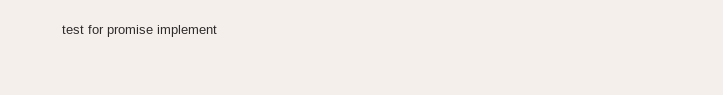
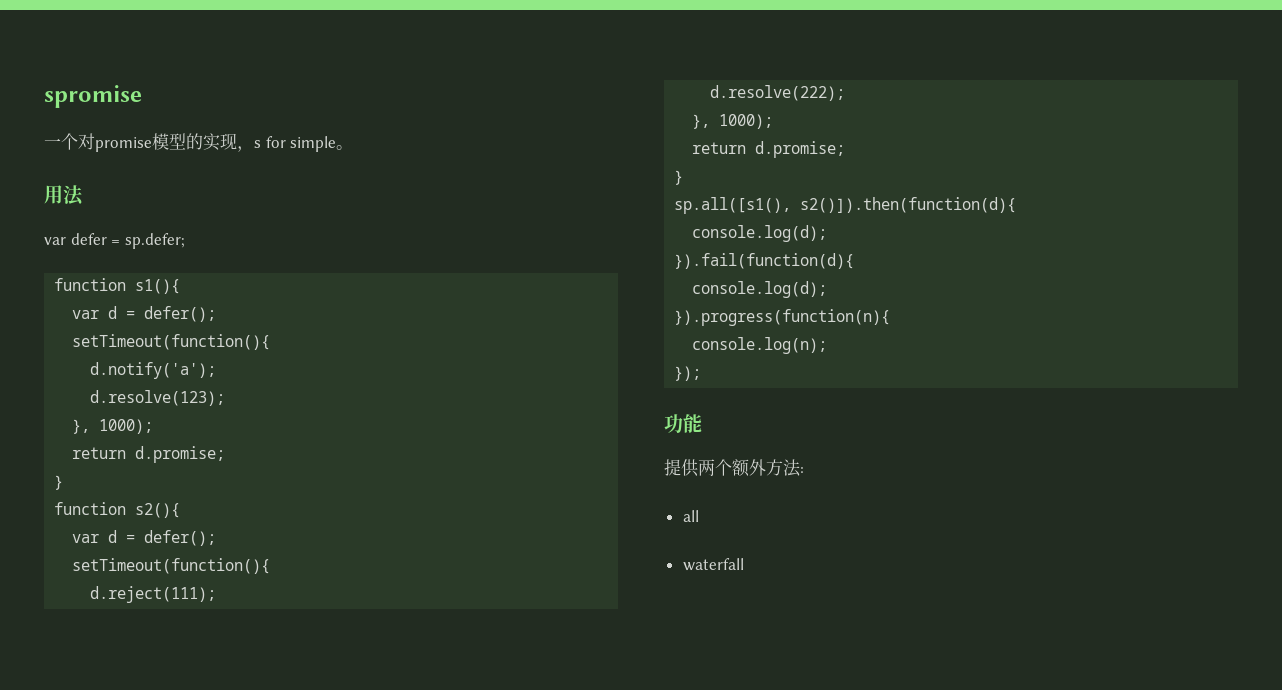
[62,25,217,37] test for promise implement -> [44,85,142,108] [44,133,354,152] [44,185,84,206] [44,233,185,249] [54,278,181,294] [72,306,217,322] [72,334,271,350] [90,362,217,379] [90,390,226,406] [72,419,154,434] [72,446,226,463] [54,475,64,490] [54,502,181,518] [72,530,217,546] [72,558,271,574] [90,586,217,603] [710,85,846,101] [692,114,774,129] [692,141,846,158] [674,170,684,185] [674,197,1017,214] [692,225,828,242] [674,253,855,269] [692,281,828,298] [674,309,891,326] [692,337,828,354] [674,366,702,381] [664,414,702,433] [664,459,804,477] [682,510,699,522] [682,558,744,571] spromise // 一个对promise模型的实现，s for simple。 // 用法 // var defer = sp.defer; // function s1(){ // var d = defer(); // setTimeout(function(){ // d.notify('a'); // d.resolve(123); // }, 1000); // return d.promise; // } // function s2(){ // var d = defer(); // setTimeout(function(){ // d.reject(111); // d.resolve(222); // }, 1000); // return d.promise; // } // sp.all([s1(), s2()]).then(function(d){ // console.log(d); // }).fail(function(d){ // console.log(d); // }).progress(function(n){ // console.log(n); // }); // 功能 // 提供两个额外方法: // all // waterfall

